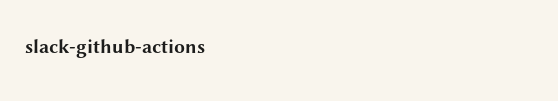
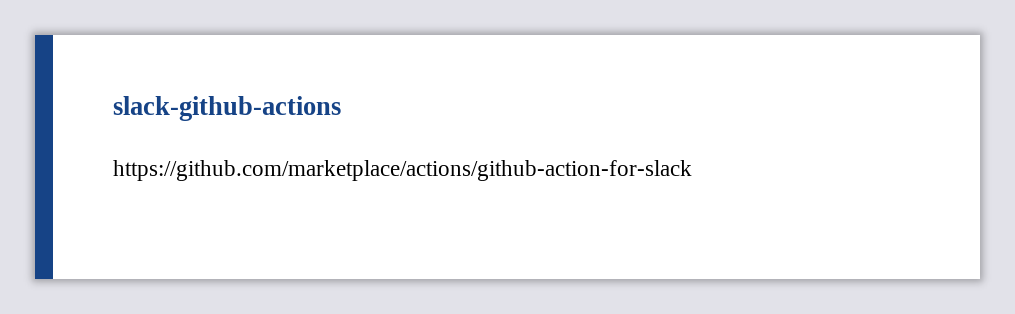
(205, 48) none -> [113,160,692,181] // https://github.com/marketplace/actions/github-action-for-slack

